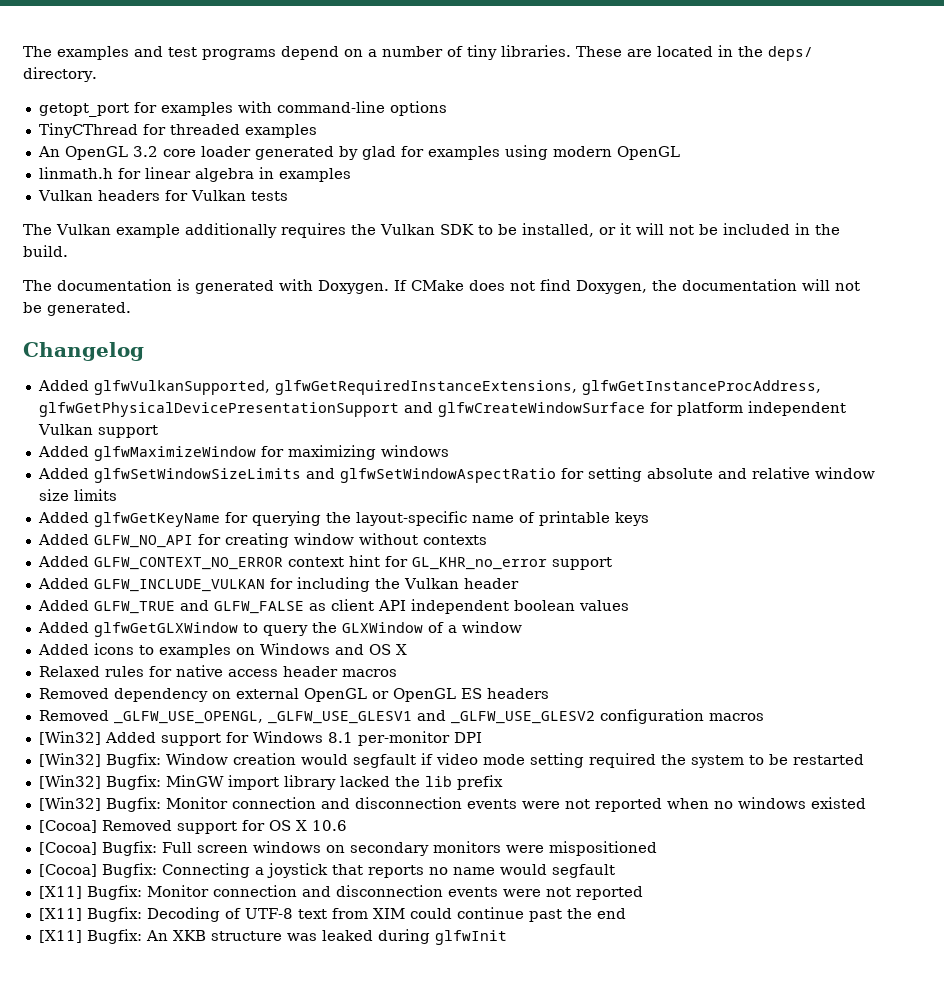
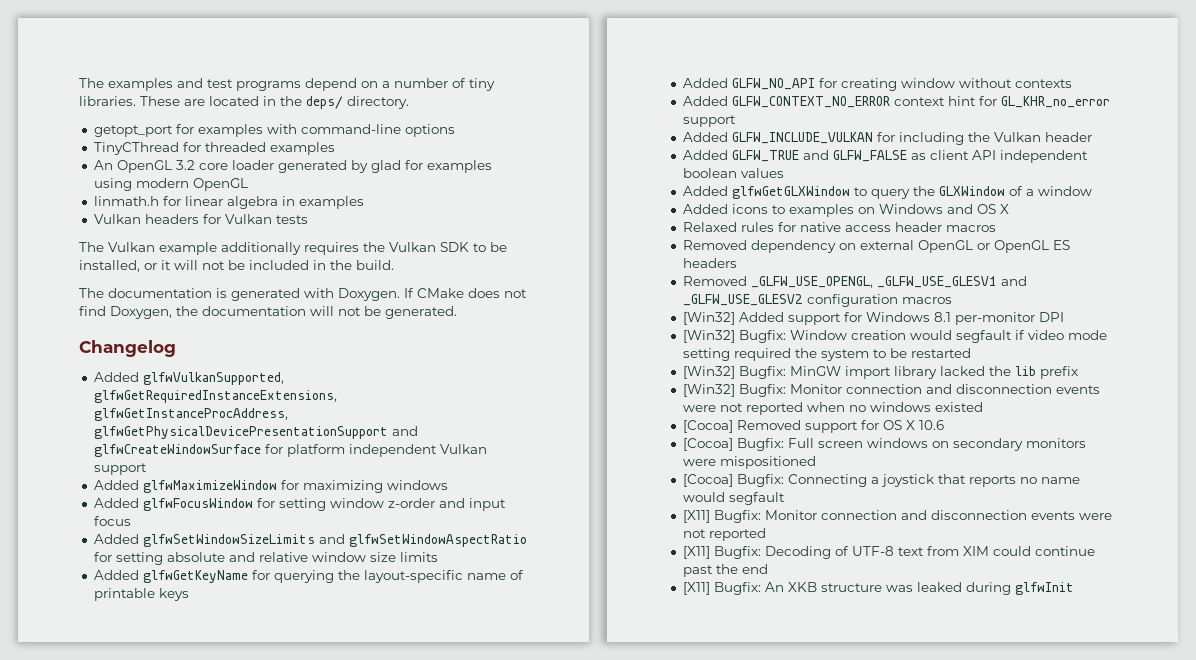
(449, 451) none -> [93,498,506,511] [93,516,131,526] // Added glfwFocusWindow for setting window z-order and input focus

